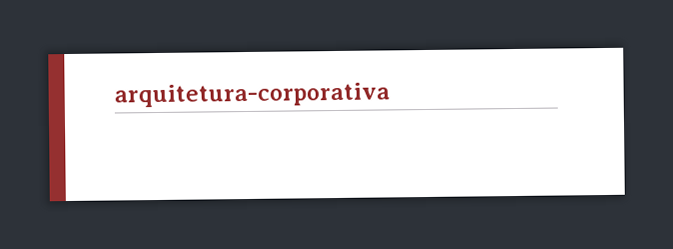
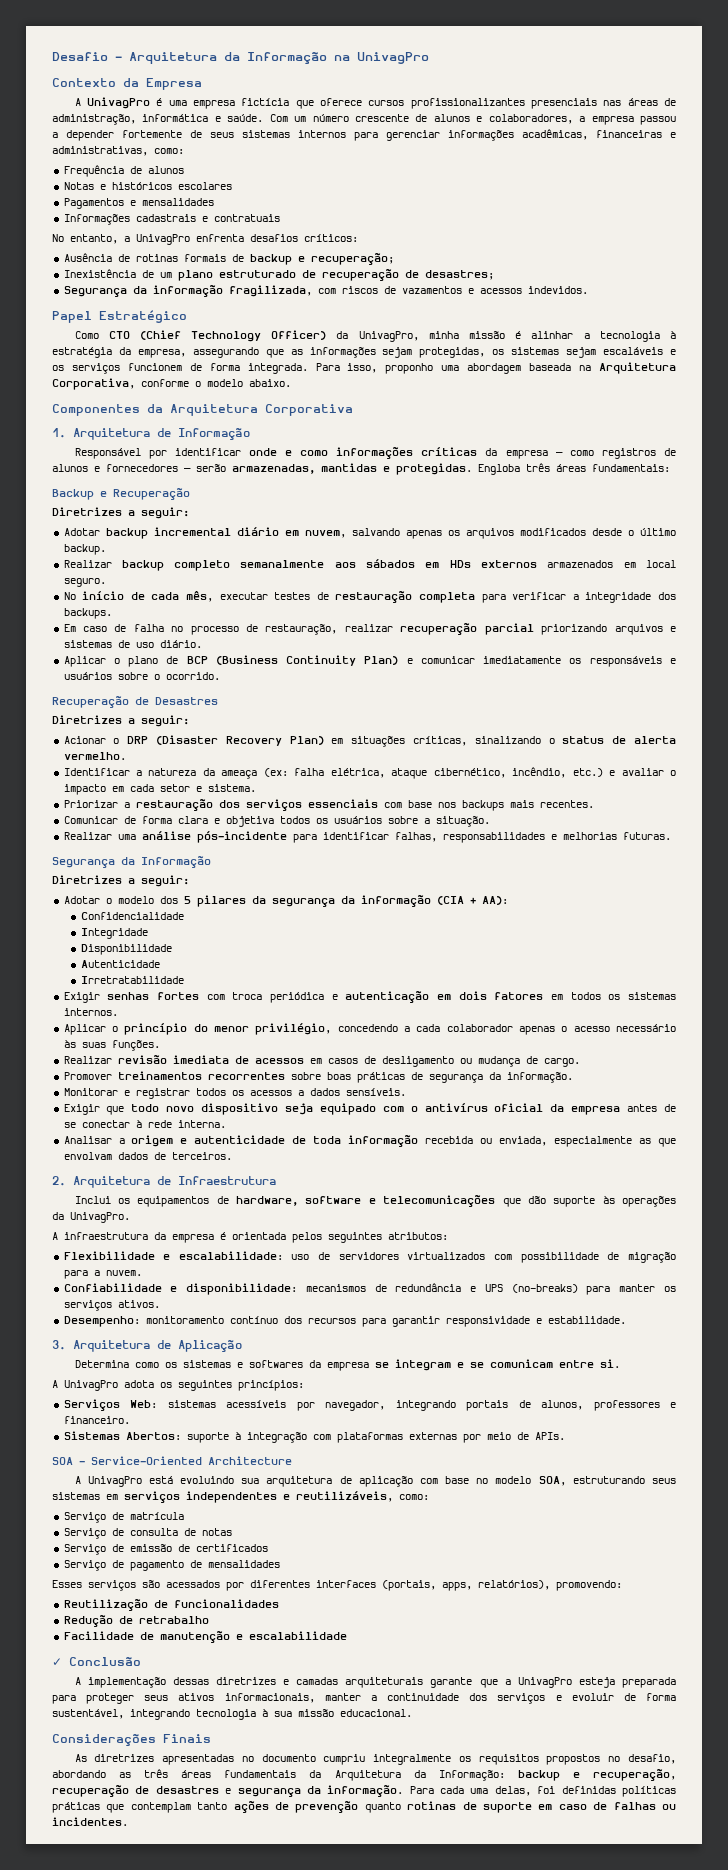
[114,82,390,108] arquitetura-corporativa -> [52,52,429,64] [52,78,202,90] [74,97,677,109] [52,114,677,125] [52,129,676,141] [52,146,184,156] [63,165,184,177] [63,182,232,190] [63,198,214,209] [63,214,280,225] [52,234,358,245] [63,253,394,265] [63,269,494,281] [63,285,588,297] [52,310,187,323] [74,330,676,342] [52,347,676,358] [52,362,676,374] [52,378,291,390] [52,404,353,416] [52,428,250,440] [74,447,676,459] [52,463,670,475] [52,488,190,500] [52,507,189,519] [63,527,676,539] [63,544,106,555] [63,559,677,571] [63,578,106,587] [63,591,677,603] [63,608,112,619] [63,623,676,635] [63,640,202,648] [63,655,676,667] [63,672,220,680] [52,696,218,708] [52,715,189,727] [63,735,677,747] [63,752,126,760] [63,767,676,779] [63,784,256,795] [63,799,594,811] [63,816,490,827] [63,831,671,843] [52,856,211,868] [52,875,189,887] [63,895,508,907] [80,912,184,920] [80,928,148,939] [80,944,172,955] [80,960,160,968] [80,976,184,984] [63,991,676,1003] [63,1008,118,1016] [63,1023,677,1035] [63,1040,160,1051] [63,1055,580,1067] [63,1071,573,1083] [63,1088,406,1099] [63,1103,677,1115] [63,1120,226,1128] [63,1135,676,1147] [63,1152,232,1160] [52,1176,276,1188] [74,1195,676,1207] [52,1212,130,1223] [52,1232,448,1243] [63,1251,676,1263] [63,1270,142,1279] [63,1283,676,1295] [63,1300,160,1311] [63,1316,626,1327] [52,1340,242,1352] [74,1359,620,1371] [52,1380,304,1391] [63,1399,676,1411] [63,1416,130,1424] [63,1431,565,1443] [52,1456,292,1465] [74,1476,677,1487] [52,1491,429,1503] [63,1512,184,1523] [63,1528,232,1539] [63,1544,268,1555] [63,1560,280,1571] [52,1580,622,1591] [63,1599,279,1611] [63,1615,209,1627] [63,1631,347,1643] [52,1657,141,1666] [74,1677,676,1688] [52,1693,676,1704] [52,1709,412,1720] [52,1734,211,1746] [74,1754,676,1765] [52,1769,676,1781] [52,1785,676,1797] [52,1801,676,1813] [52,1817,128,1826] Desafio – Arquitetura da Informação na UnivagPro // Contexto da Empresa // A UnivagPro é uma empresa fictícia que oferece cursos profissionalizantes presenciais nas áreas de administração, informática e saúde. Com um número crescente de alunos e colaboradores, a empresa passou a depender fortemente de seus sistemas internos para gerenciar informações acadêmicas, financeiras e administrativas, como: // Frequência de alunos // Notas e históricos escolares // Pagamentos e mensalidades // Informações cadastrais e contratuais // No entanto, a UnivagPro enfrenta desafios críticos: // Ausência de rotinas formais de backup e recuperação; // Inexistência de um plano estruturado de recuperação de desastres; // Segurança da informação fragilizada, com riscos de vazamentos e acessos indevidos. // Papel Estratégico // Como CTO (Chief Technology Officer) da UnivagPro, minha missão é alinhar a tecnologia à estratégia da empresa, assegurando que as informações sejam protegidas, os sistemas sejam escaláveis e os serviços funcionem de forma integrada. Para isso, proponho uma abordagem baseada na Arquitetura Corporativa, conforme o modelo abaixo. // Componentes da Arquitetura Corporativa // 1. Arquitetura de Informação // Responsável por identificar onde e como informações críticas da empresa — como registros de alunos e fornecedores — serão armazenadas, mantidas e protegidas. Engloba três áreas fundamentais: // Backup e Recuperação // Diretrizes a seguir: // Adotar backup incremental diário em nuvem, salvando apenas os arquivos modificados desde o último backup. // Realizar backup completo semanalmente aos sábados em HDs externos armazenados em local seguro. // No início de cada mês, executar testes de restauração completa para verificar a integridade dos backups. // Em caso de falha no processo de restauração, realizar recuperação parcial priorizando arquivos e sistemas de uso diário. // Aplicar o plano de BCP (Business Continuity Plan) e comunicar imediatamente os responsáveis e usuários sobre o ocorrido. // Recuperação de Desastres // Diretrizes a seguir: // Acionar o DRP (Disaster Recovery Plan) em situações críticas, sinalizando o status de alerta vermelho. // Identificar a natureza da ameaça (ex: falha elétrica, ataque cibernético, incêndio, etc.) e avaliar o impacto em cada setor e sistema. // Priorizar a restauração dos serviços essenciais com base nos backups mais recentes. // Comunicar de forma clara e objetiva todos os usuários sobre a situação. // Realizar uma análise pós-incidente para identificar falhas, responsabilidades e melhorias futuras. // Segurança da Informação // Diretrizes a seguir: // Adotar o modelo dos 5 pilares da segurança da informação (CIA + AA): // Confidencialidade // Integridade // Disponibilidade // Autenticidade // Irretratabilidade // Exigir senhas fortes com troca periódica e autenticação em dois fatores em todos os sistemas internos. // Aplicar o princípio do menor privilégio, concedendo a cada colaborador apenas o acesso necessário às suas funções. // Realizar revisão imediata de acessos em casos de desligamento ou mudança de cargo. // Promover treinamentos recorrentes sobre boas práticas de segurança da informação. // Monitorar e registrar todos os acessos a dados sensíveis. // Exigir que todo novo dispositivo seja equipado com o antivírus oficial da empresa antes de se conectar à rede interna. // Analisar a origem e autenticidade de toda informação recebida ou enviada, especialmente as que envolvam dados de terceiros. // 2. Arquitetura de Infraestrutura // Inclui os equipamentos de hardware, software e telecomunicações que dão suporte às operações da UnivagPro. // A infraestrutura da empresa é orientada pelos seguintes atributos: // Flexibilidade e escalabilidade: uso de servidores virtualizados com possibilidade de migração para a nuvem. // Confiabilidade e disponibilidade: mecanismos de redundância e UPS (no-breaks) para manter os serviços ativos. // Desempenho: monitoramento contínuo dos recursos para garantir responsividade e estabilidade. // 3. Arquitetura de Aplicação // Determina como os sistemas e softwares da empresa se integram e se comunicam entre si. // A UnivagPro adota os seguintes princípios: // Serviços Web: sistemas acessíveis por navegador, integrando portais de alunos, professores e financeiro. // Sistemas Abertos: suporte à integração com plataformas externas por meio de APIs. // SOA – Service-Oriented Architecture // A UnivagPro está evoluindo sua arquitetura de aplicação com base no modelo SOA, estruturando seus sistemas em serviços independentes e reutilizáveis, como: // Serviço de matrícula // Serviço de consulta de notas // Serviço de emissão de certificados // Serviço de pagamento de mensalidades // Esses serviços são acessados por diferentes interfaces (portais, apps, relatórios), promovendo: // Reutilização de funcionalidades // Redução de retrabalho // Facilidade de manutenção e escalabilidade // ✓ Conclusão // A implementação dessas diretrizes e camadas arquiteturais garante que a UnivagPro esteja preparada para proteger seus ativos informacionais, manter a continuidade dos serviços e evoluir de forma sustentável, integrando tecnologia à sua missão educacional. // Considerações Finais // As diretrizes apresentadas no documento cumpriu integralmente os requisitos propostos no desafio, abordando as três áreas fundamentais da Arquitetura da Informação: backup e recuperação, recuperação de desastres e segurança da informação. Para cada uma delas, foi definidas políticas práticas que contemplam tanto ações de prevenção quanto rotinas de suporte em caso de falhas ou incidentes.

